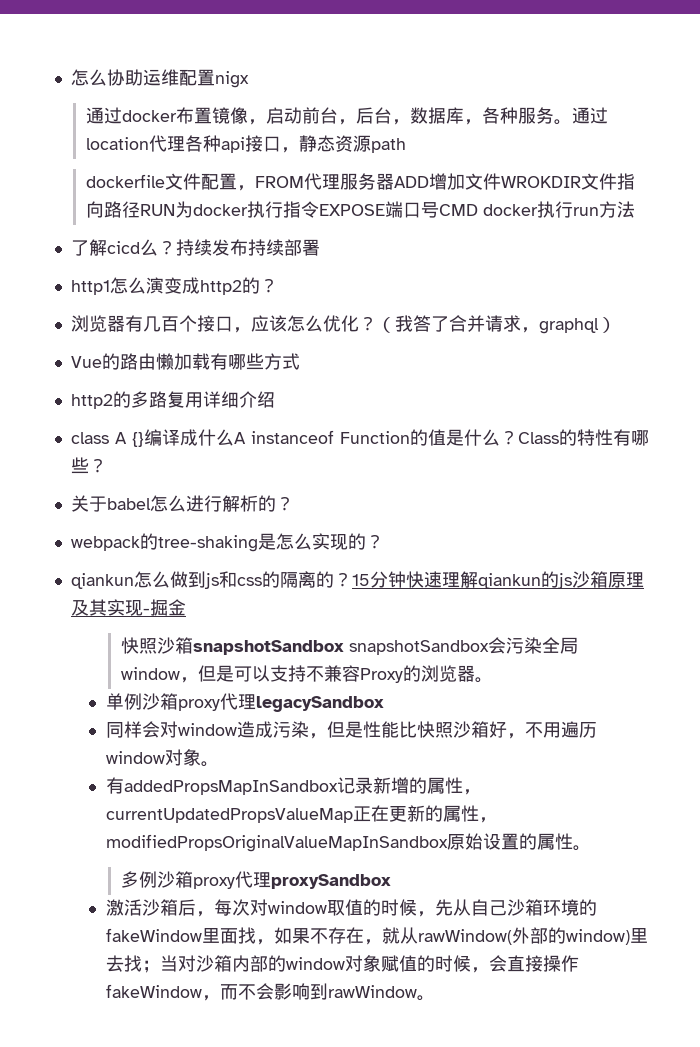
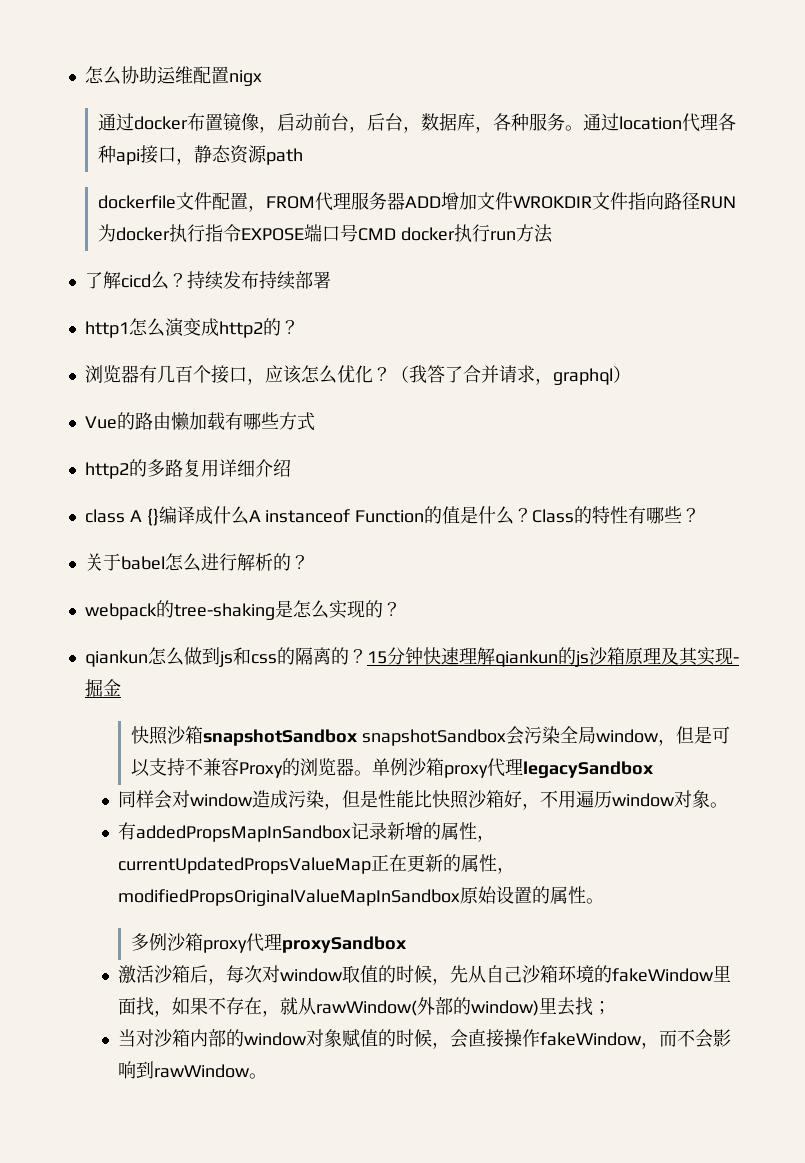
(493, 680) // -> (372, 773) none
(160, 966) none -> (611, 1008) //

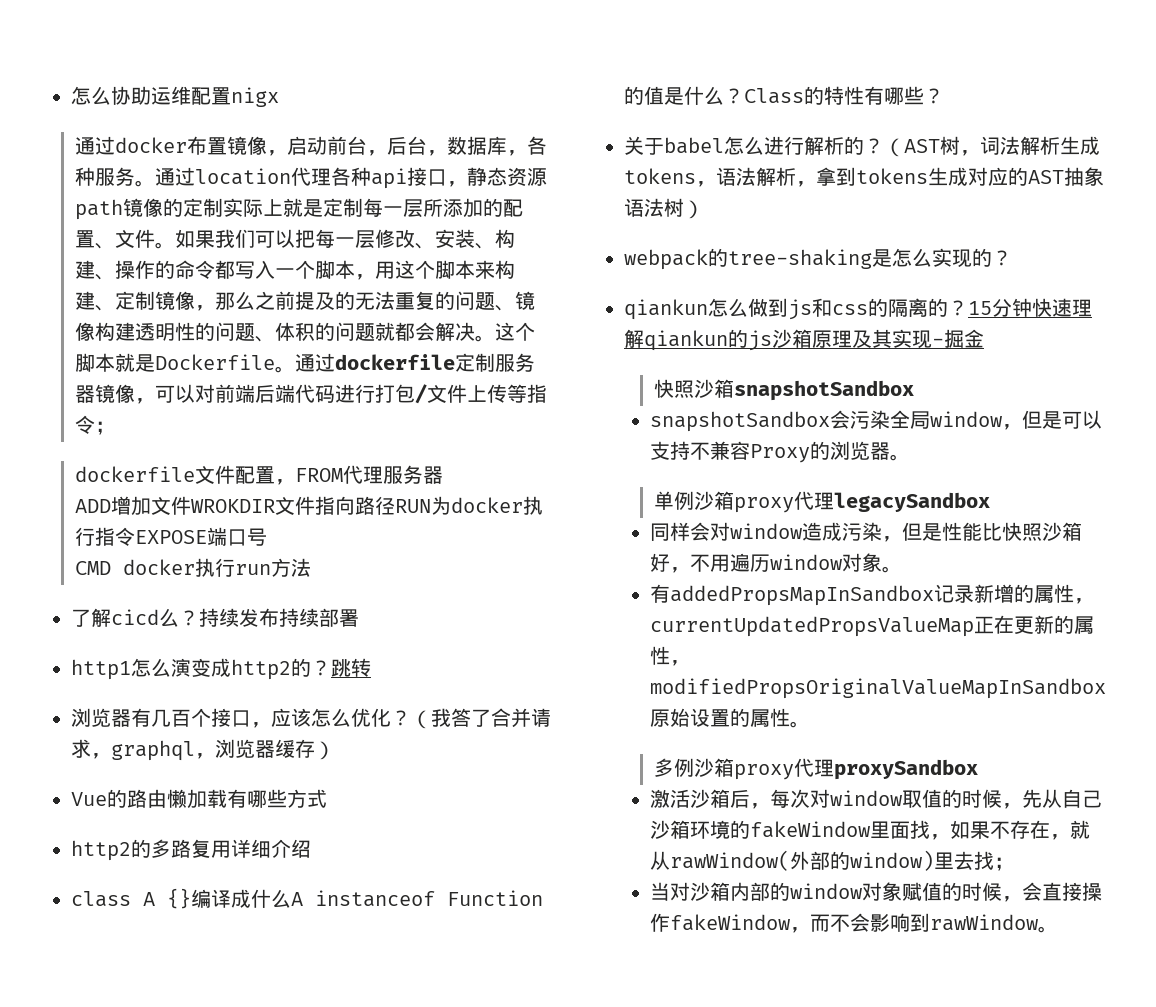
(303, 156) none -> [123,198,524,218] [75,229,516,249] [75,260,516,280] [75,291,536,311] [75,322,536,342] [75,353,536,373] [75,384,548,404] [75,415,116,435] 镜像的定制实际上就是定制每一层所添加的配置、文件。如果我们可以把每一层修改、安装、构建、操作的命令都写入一个脚本，用这个脚本来构建、定制镜像，那么之前提及的无法重复的问题、镜像构建透明性的问题、体积的问题就都会解决。这个脚本就是Dockerfile。通过dockerfile定制服务器镜像，可以对前端后端代码进行打包/文件上传等指令；
(405, 201) none -> (444, 475) //
(358, 233) none -> (268, 537) //
(299, 327) none -> [331,658,371,677] 跳转
(613, 376) none -> [195,739,315,759] ，浏览器缓存
(309, 562) none -> [884,136,1100,157] [624,167,1104,187] [624,198,704,219] （AST树，词法解析生成tokens，语法解析，拿到tokens生成对应的AST抽象语法树）
(358, 737) none -> (915, 390) //
(372, 773) none -> (911, 457) //

